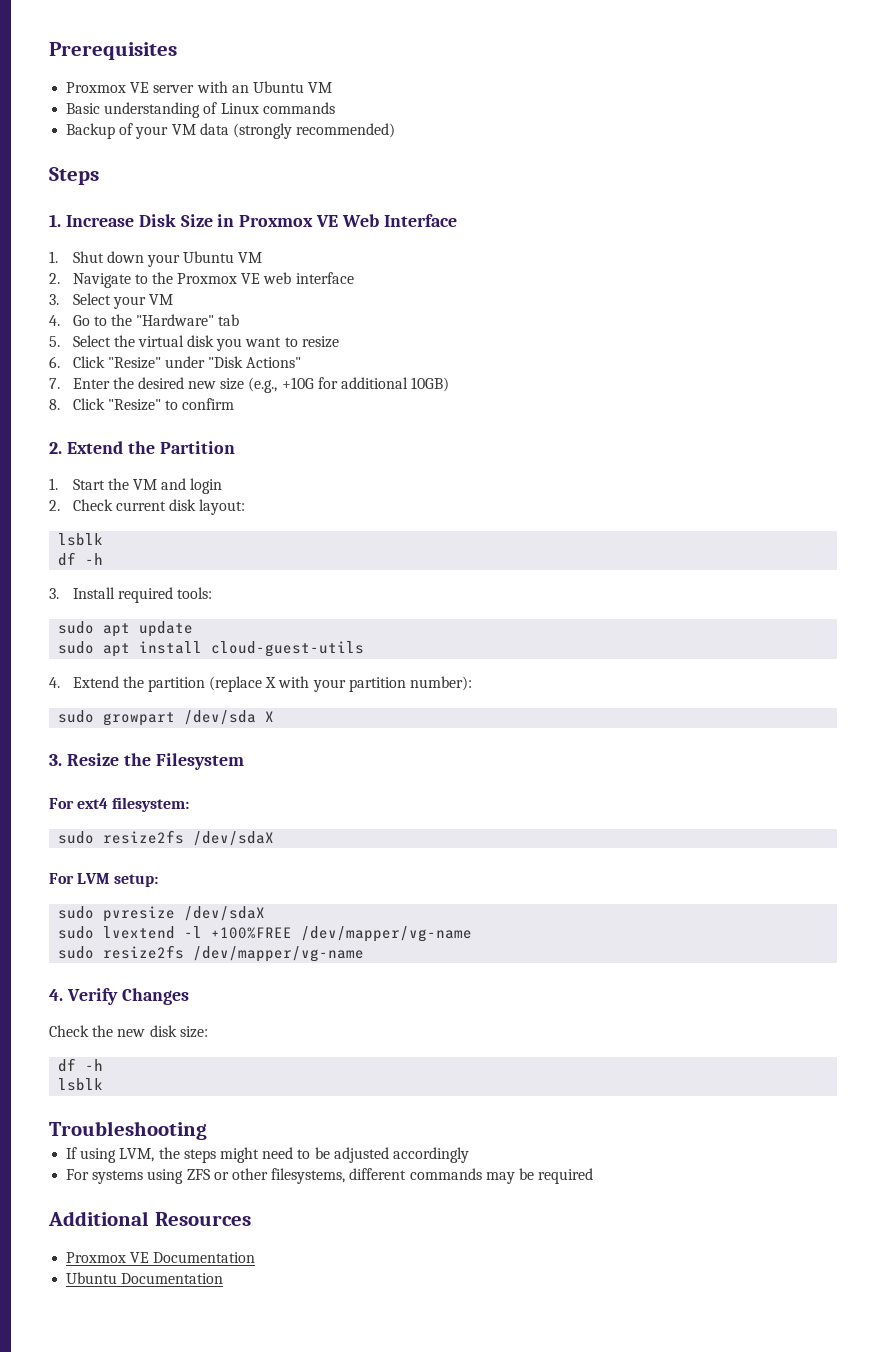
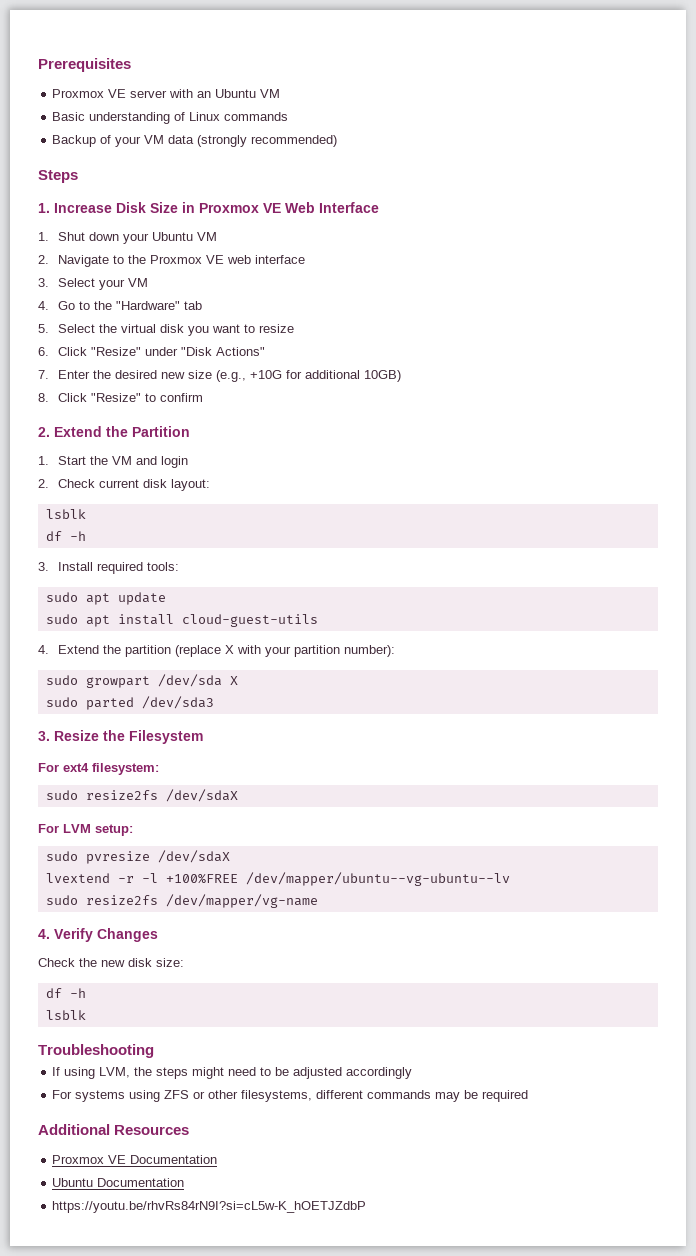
(275, 716) none -> [45,696,214,710] // sudo parted /dev/sda3
[58,926,176,939] sudo lvextend -> [45,873,134,883] lvextend -r
[301,926,473,942] /dev/mapper/vg-name -> [245,872,510,886] /dev/mapper/ubuntu--vg-ubuntu--lv
(224, 1278) none -> [52,1201,367,1213] // https://youtu.be/rhvRs84rN9I?si=cL5w-K_hOETJZdbP

